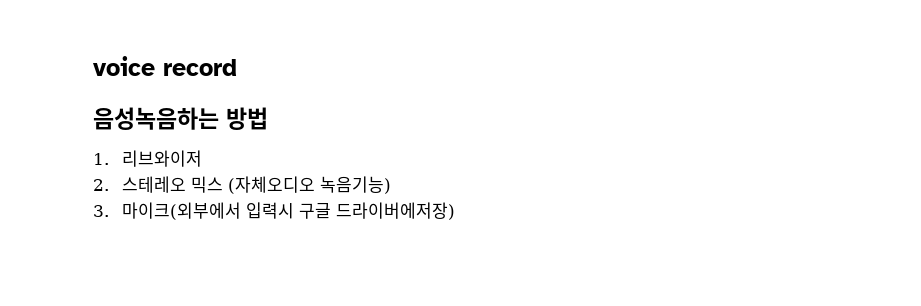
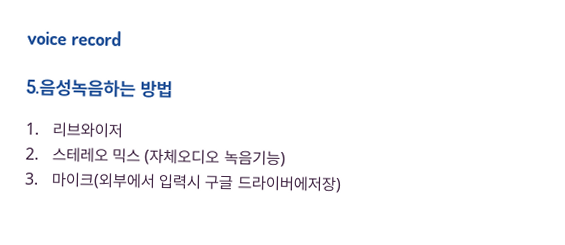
[93,107,219,130] 음성녹음하는 -> [26,78,136,98] 5.음성녹음하는

